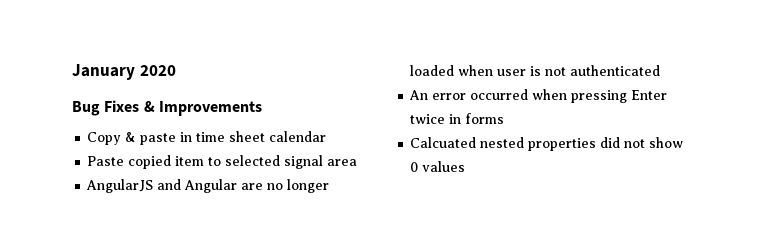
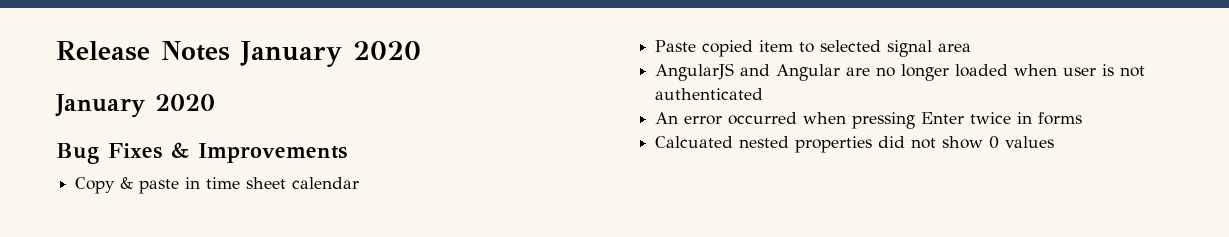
(72, 72) none -> [56,41,421,67] Release Notes January 2020 //

